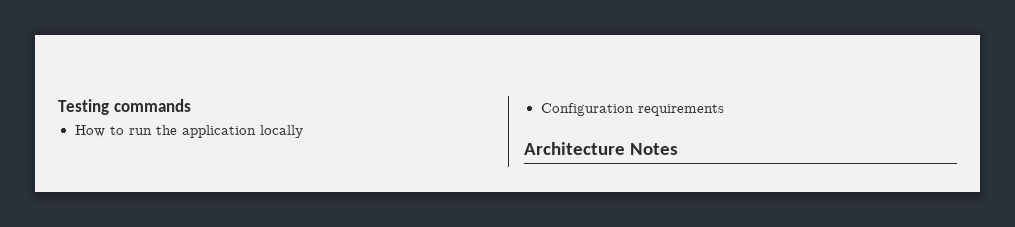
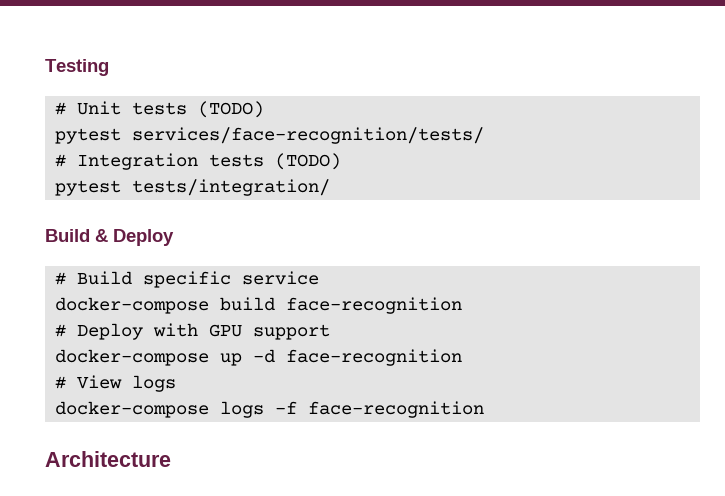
[113,99,191,112] [74,125,303,138] [540,103,724,116] commands // How to run the application locally // Configuration requirements -> [54,101,264,118] [54,127,484,144] [54,153,341,170] [54,179,330,196] [45,229,174,246] [54,271,319,288] [54,297,462,314] [54,323,330,340] [54,349,462,366] [54,375,176,392] [54,401,484,418] // # Unit tests (TODO) // pytest services/face-recognition/tests/ // # Integration tests (TODO) // pytest tests/integration/ // Build & Deploy // # Build specific service // docker-compose build face-recognition // # Deploy with GPU support // docker-compose up -d face-recognition // # View logs // docker-compose logs -f face-recognition
[629,143,678,155] Notes -> (171, 459) none

